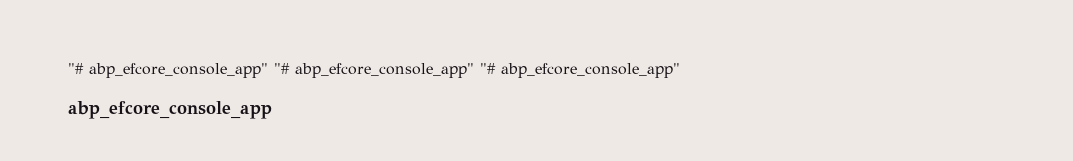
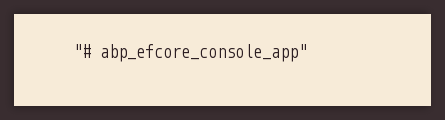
[68,63,680,78] [68,101,272,119] "# abp_efcore_console_app" "# abp_efcore_console_app" "# abp_efcore_console_app" // abp_efcore_console_app -> [73,44,307,62] "# abp_efcore_console_app"

